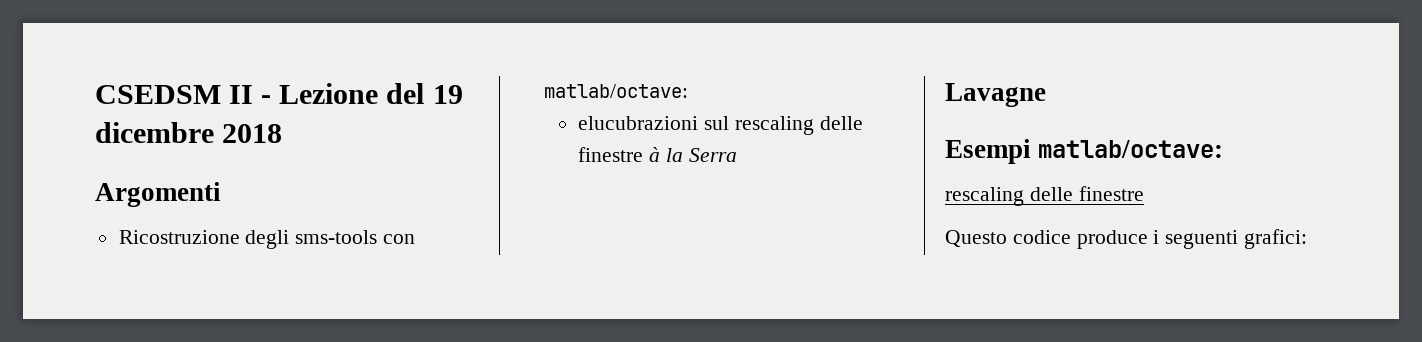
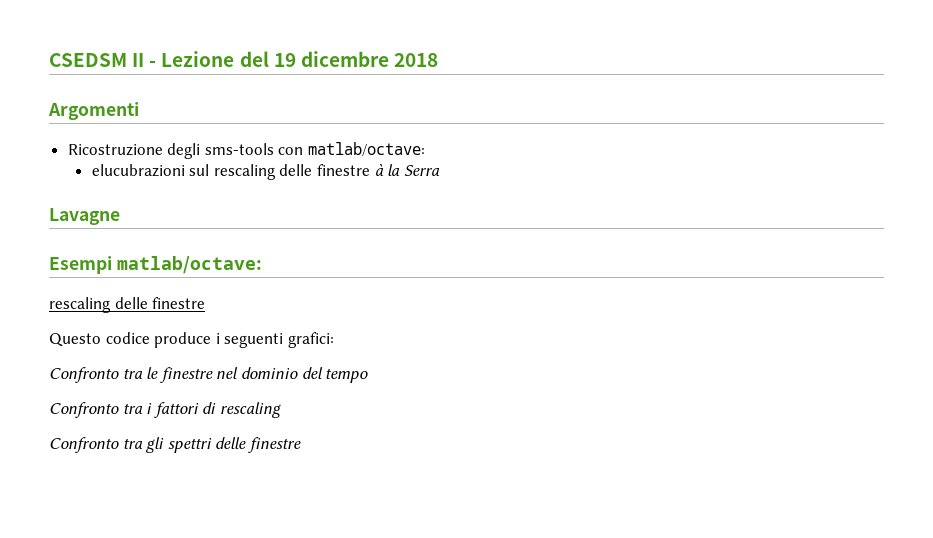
(1308, 239) none -> [49,367,369,383] [49,402,281,418] [49,437,301,453] // Confronto tra le finestre nel dominio del tempo // Confronto tra i fattori di rescaling // Confronto tra gli spettri delle finestre

